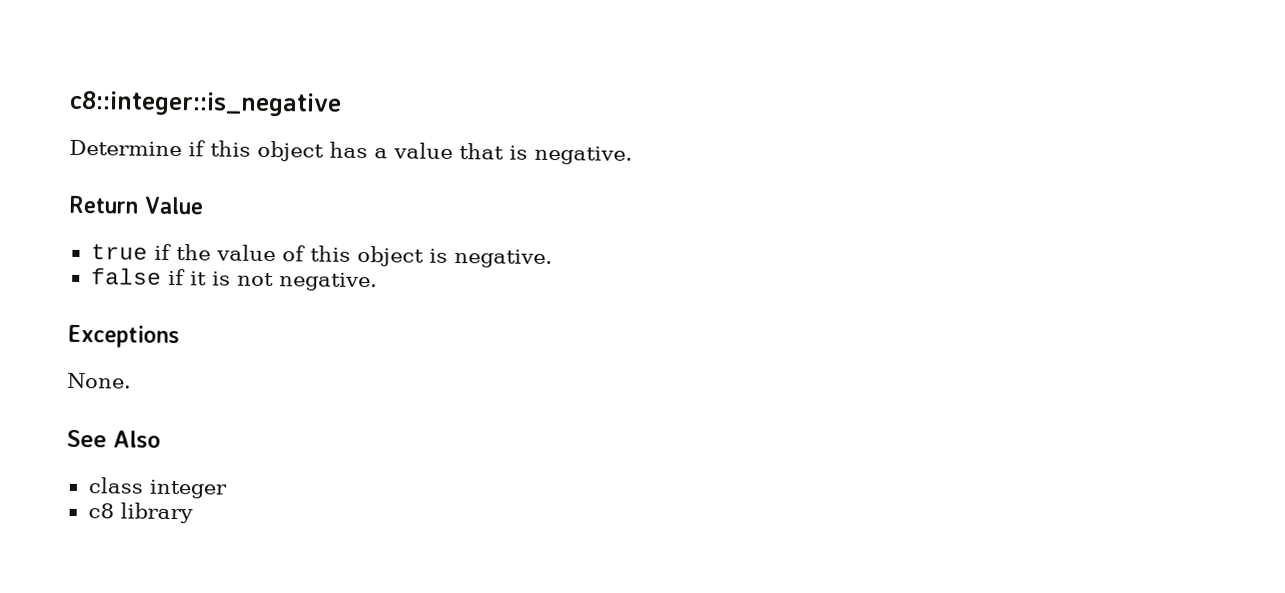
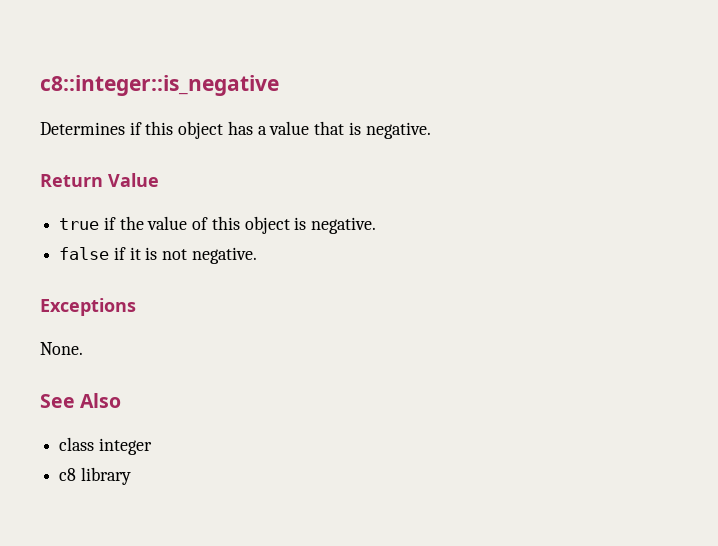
[69,139,182,157] Determine -> [40,122,125,135] Determines

